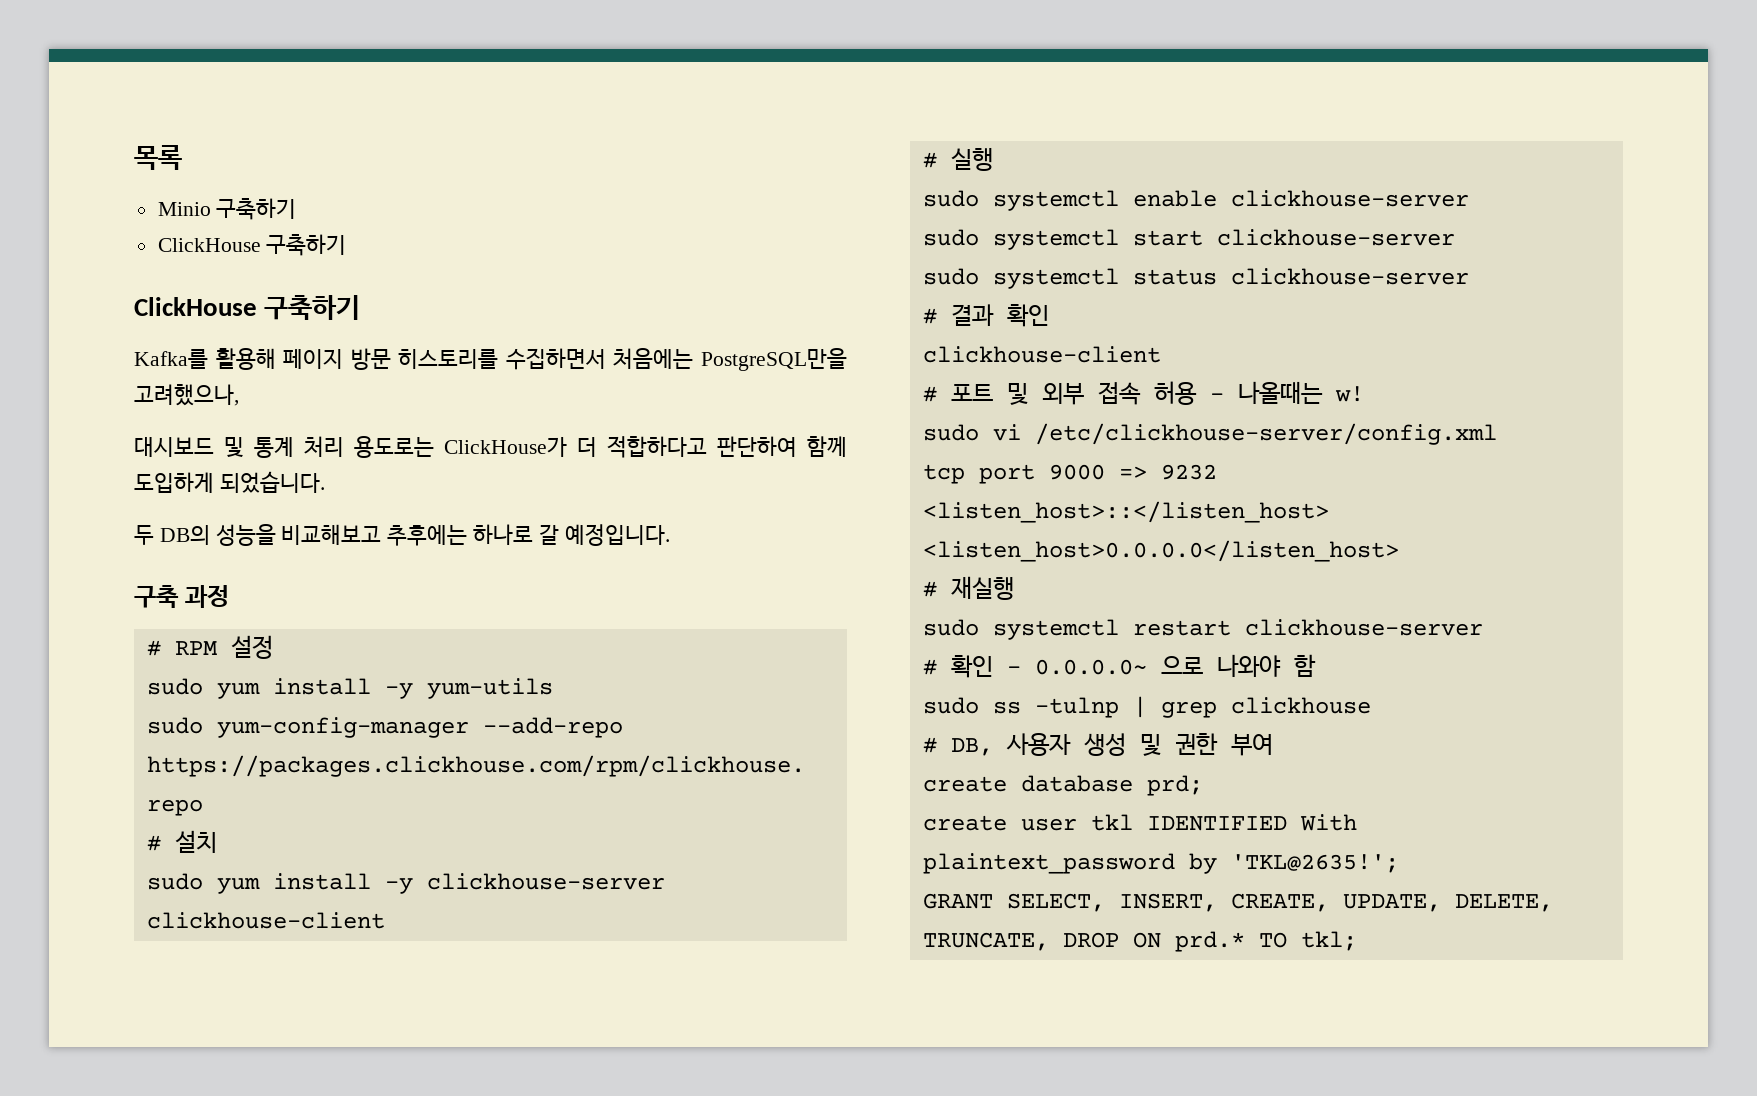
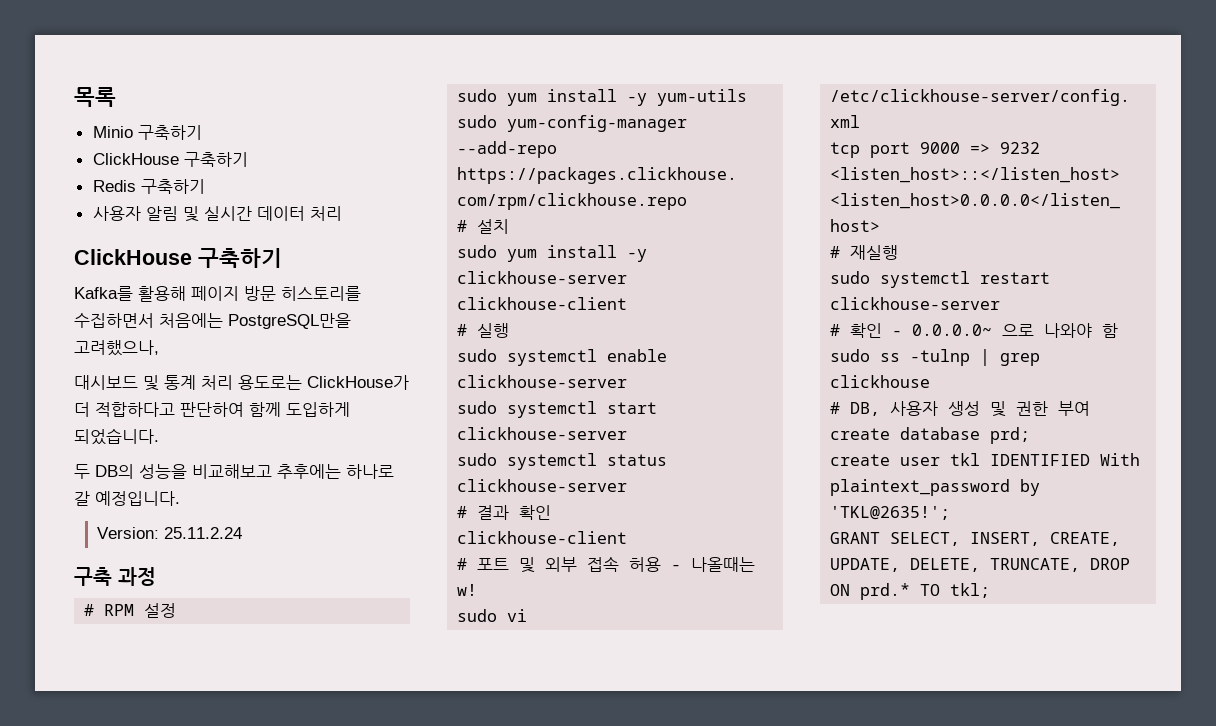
(347, 245) none -> [92,179,205,194] [92,206,342,222] // Redis 구축하기 // 사용자 알림 및 실시간 데이터 처리
(670, 535) none -> [96,527,242,539] // Version: 25.11.2.24

